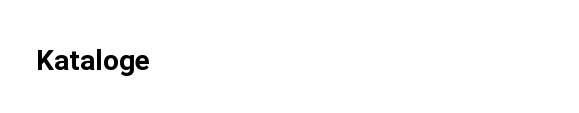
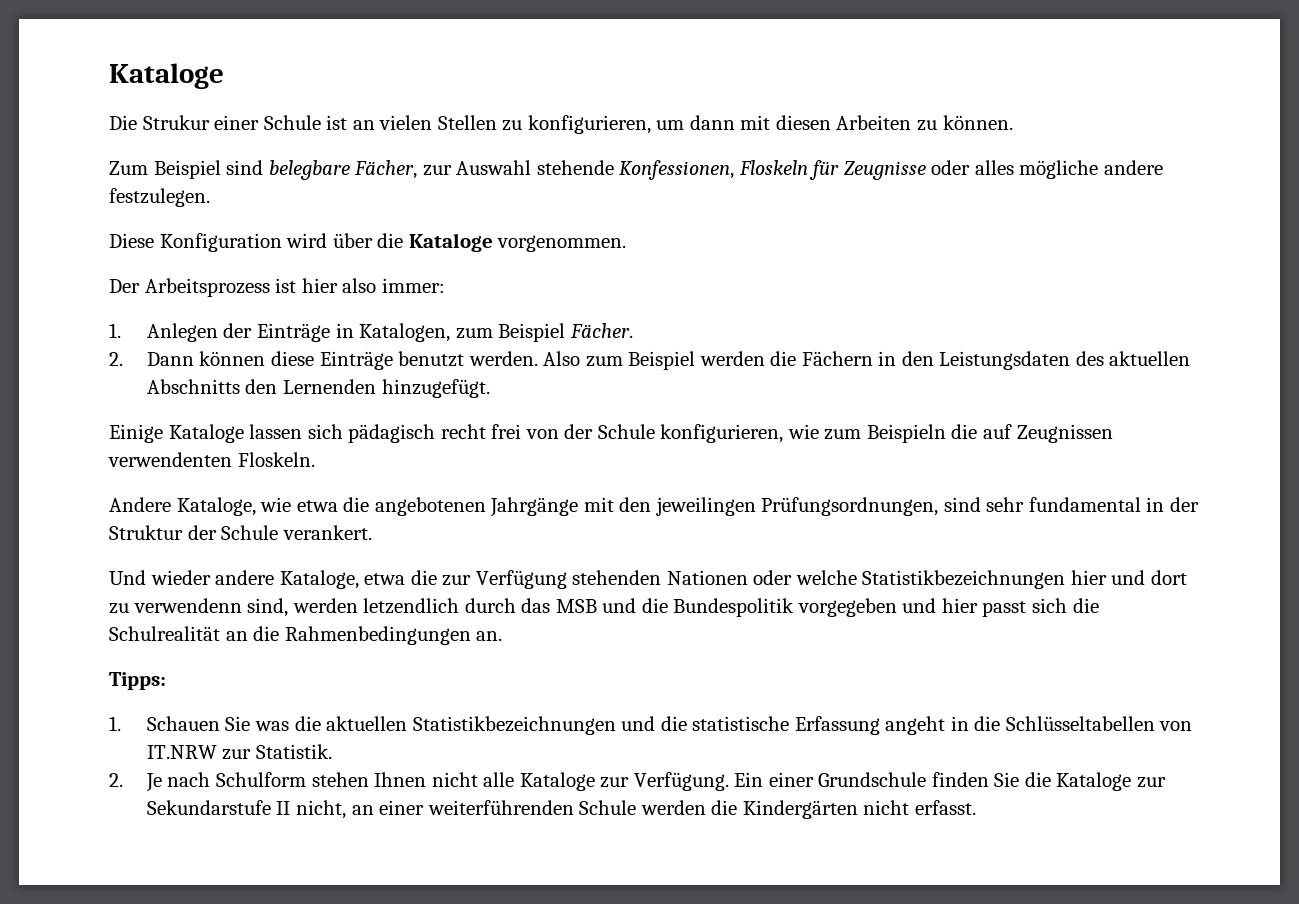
[36,49,150,76] Kataloge -> [109,63,224,89] [109,115,1013,134] [109,160,1164,180] [109,188,210,207] [109,233,627,252] [109,278,445,297] [109,323,633,342] [109,351,1191,370] [146,379,490,398] [109,424,1113,443] [108,452,315,467] [109,497,1200,517] [109,525,372,540] [109,570,1188,589] [109,598,1099,617] [109,626,503,645] [109,672,166,690] [109,716,1193,735] [146,744,332,760] [109,772,1167,792] [146,800,976,819] Kataloge // Die Strukur einer Schule ist an vielen Stellen zu konfigurieren, um dann mit diesen Arbeiten zu können. // Zum Beispiel sind belegbare Fächer, zur Auswahl stehende Konfessionen, Floskeln für Zeugnisse oder alles mögliche andere festzulegen. // Diese Konfiguration wird über die Kataloge vorgenommen. // Der Arbeitsprozess ist hier also immer: // 1. Anlegen der Einträge in Katalogen, zum Beispiel Fächer. // 2. Dann können diese Einträge benutzt werden. Also zum Beispiel werden die Fächern in den Leistungsdaten des aktuellen Abschnitts den Lernenden hinzugefügt. // Einige Kataloge lassen sich pädagisch recht frei von der Schule konfigurieren, wie zum Beispieln die auf Zeugnissen verwendenten Floskeln. // Andere Kataloge, wie etwa die angebotenen Jahrgänge mit den jeweilingen Prüfungsordnungen, sind sehr fundamental in der Struktur der Schule verankert. // Und wieder andere Kataloge, etwa die zur Verfügung stehenden Nationen oder welche Statistikbezeichnungen hier und dort zu verwendenn sind, werden letzendlich durch das MSB und die Bundespolitik vorgegeben und hier passt sich die Schulrealität an die Rahmenbedingungen an. // Tipps: // 1. Schauen Sie was die aktuellen Statistikbezeichnungen und die statistische Erfassung angeht in die Schlüsseltabellen von IT.NRW zur Statistik. // 2. Je nach Schulform stehen Ihnen nicht alle Kataloge zur Verfügung. Ein einer Grundschule finden Sie die Kataloge zur Sekundarstufe II nicht, an einer weiterführenden Schule werden die Kindergärten nicht erfasst.

